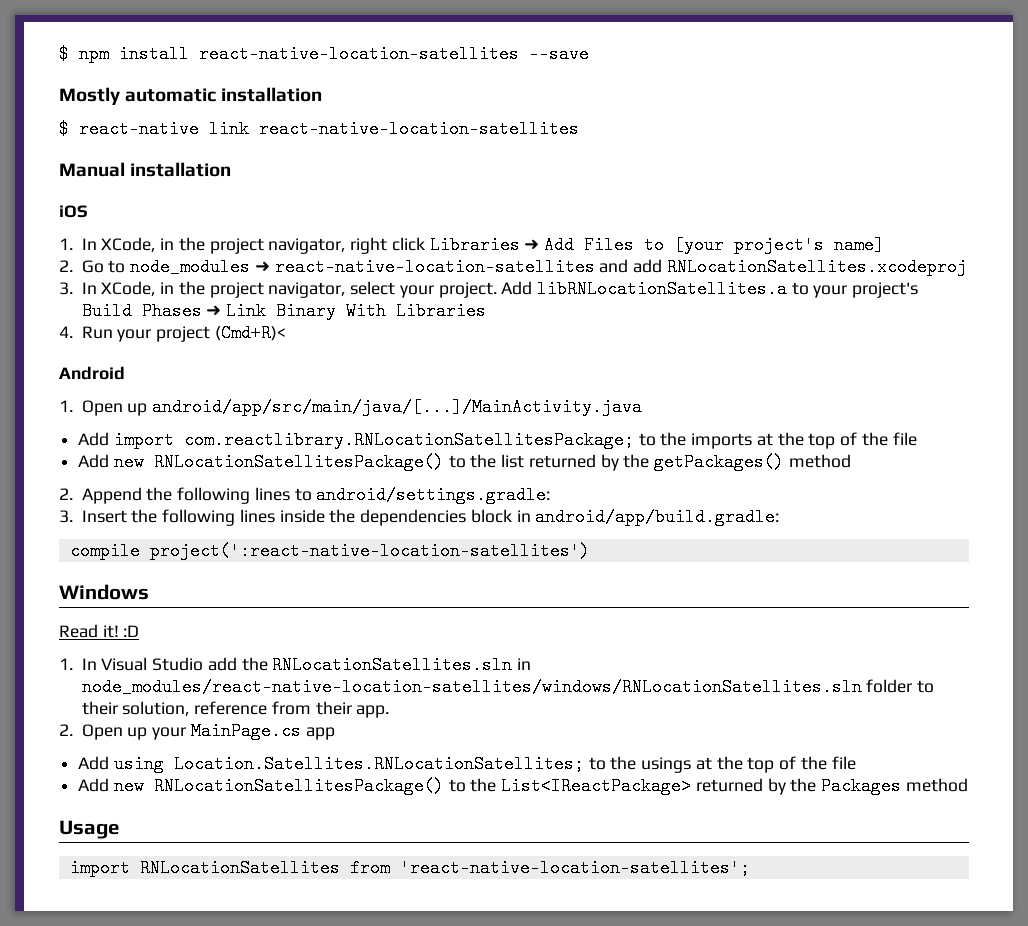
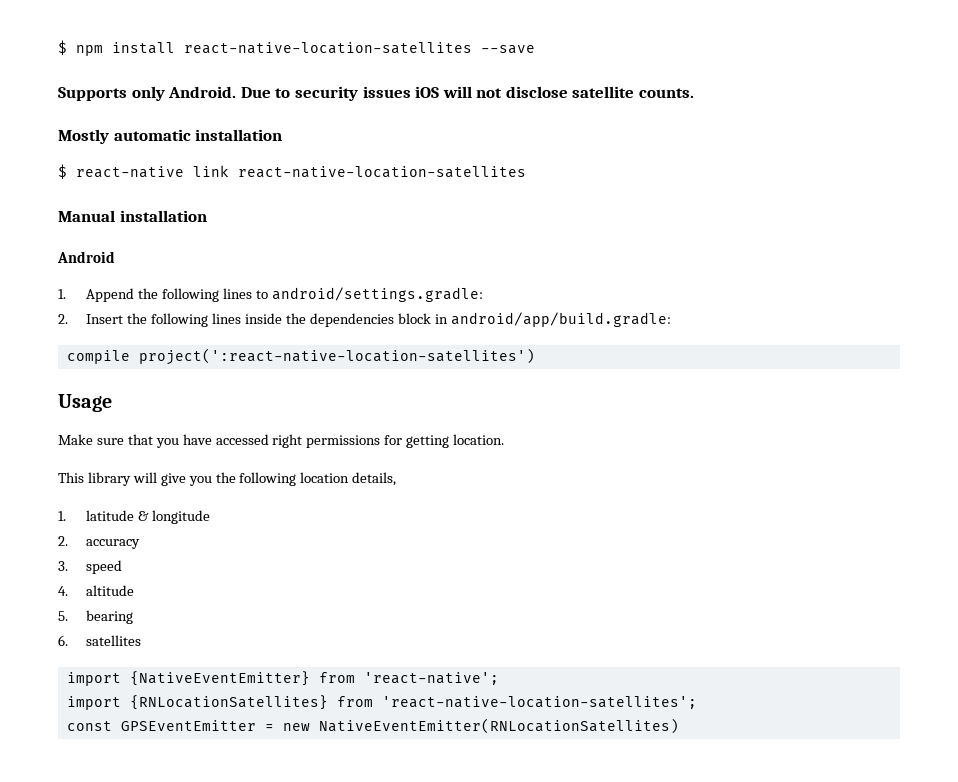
(589, 54) none -> [58,86,695,101] // Supports only Android. Due to security issues iOS will not disclose satellite counts.
[59,205,88,218] [59,236,885,254] [59,258,967,276] [59,280,919,298] [81,302,487,320] [59,324,286,342] [59,366,125,380] [59,398,643,416] [78,431,917,449] [78,453,851,471] [59,488,73,500] iOS // 1. In XCode, in the project navigator, right click Libraries ➜ Add Files to [your project's name] // 2. Go to node_modules ➜ react-native-location-satellites and add RNLocationSatellites.xcodeproj // 3. In XCode, in the project navigator, select your project. Add libRNLocationSatellites.a to your project's Build Phases ➜ Link Binary With Libraries // 4. Run your project (Cmd+R)< // Android // 1. Open up android/app/src/main/java/[...]/MainActivity.java // Add import com.reactlibrary.RNLocationSatellitesPackage; to the imports at the top of the file // Add new RNLocationSatellitesPackage() to the list returned by the getPackages() method // 2. -> [57,251,115,263] [58,289,66,299] Android // 1.
[59,510,73,523] 3. -> [58,314,68,324] 2.
[59,584,149,600] [59,624,140,638] [59,656,532,674] [81,678,935,696] [81,701,390,718] [59,722,335,740] [78,755,856,773] [78,777,968,795] [59,820,119,839] [69,859,750,877] Windows // Read it! :D // 1. In Visual Studio add the RNLocationSatellites.sln in node_modules/react-native-location-satellites/windows/RNLocationSatellites.sln folder to their solution, reference from their app. // 2. Open up your MainPage.cs app // Add using Location.Satellites.RNLocationSatellites; to the usings at the top of the file // Add new RNLocationSatellitesPackage() to the List<IReactPackage> returned by the Packages method // Usage // import RNLocationSatellites from 'react-native-location-satellites'; -> [58,394,112,412] [58,434,505,448] [58,472,397,486] [58,510,211,524] [58,536,141,549] [58,560,123,574] [58,585,135,596] [58,610,134,624] [58,635,142,646] [66,671,499,686] [66,695,697,710] [66,718,679,734] Usage // Make sure that you have accessed right permissions for getting location. // This library will give you the following location details, // 1. latitude & longitude // 2. accuracy // 3. speed // 4. altitude // 5. bearing // 6. satellites // import {NativeEventEmitter} from 'react-native'; // import {RNLocationSatellites} from 'react-native-location-satellites'; // const GPSEventEmitter = new NativeEventEmitter(RNLocationSatellites)

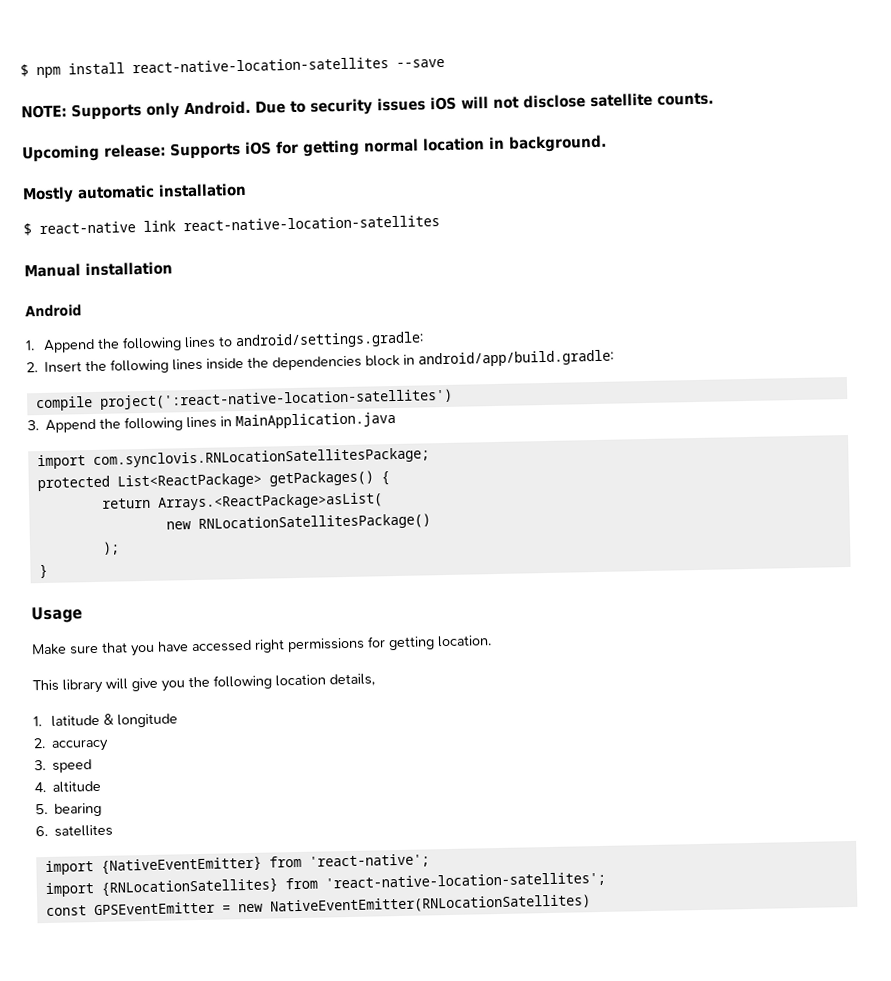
(535, 49) none -> [21,104,67,119] NOTE:
(695, 93) none -> [22,134,607,163] // Upcoming release: Supports iOS for getting normal location in background.
(535, 356) none -> [27,411,397,433] [36,447,430,470] [36,470,390,492] [101,492,383,511] [165,513,431,532] [101,541,120,555] [38,563,48,579] // 3. Append the following lines in MainApplication.java // import com.synclovis.RNLocationSatellitesPackage; // protected List<ReactPackage> getPackages() { // return Arrays.<ReactPackage>asList( // new RNLocationSatellitesPackage() // ); // }

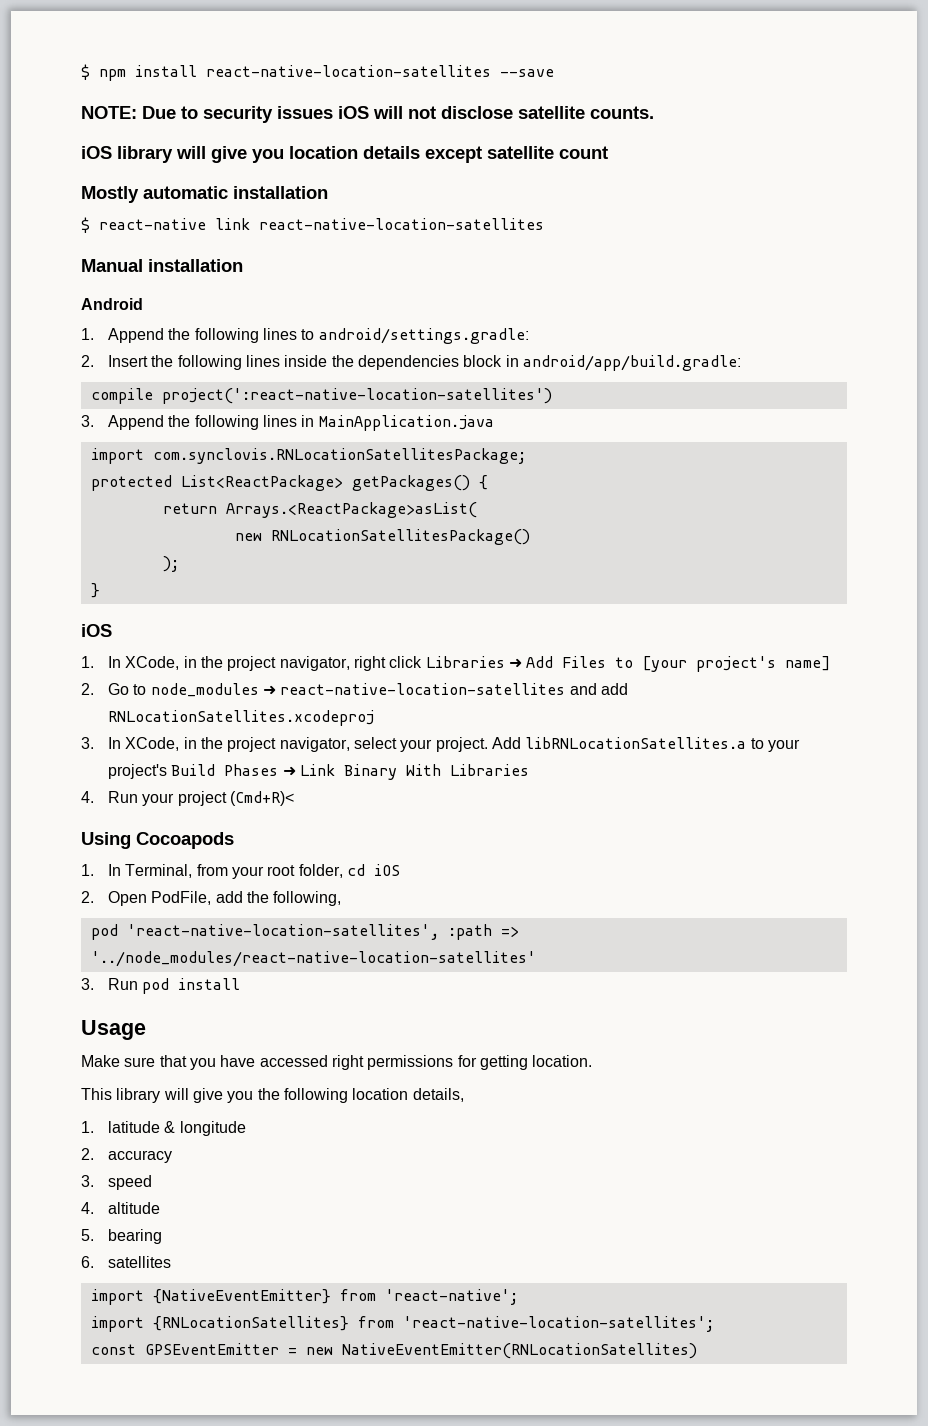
[71,100,251,121] Supports only Android. -> (137, 112) none
[22,134,607,163] Upcoming release: Supports iOS for getting normal location in background. -> [81,146,608,163] iOS library will give you location details except satellite count
(48, 571) none -> [81,624,112,637] [81,656,831,672] [81,683,629,697] [108,710,375,726] [81,737,800,752] [108,764,530,780] [81,791,295,806] [81,832,234,849] [81,864,401,879] [81,891,342,906] [90,924,519,940] [90,951,536,967] [81,978,241,994] // iOS // 1. In XCode, in the project navigator, right click Libraries ➜ Add Files to [your project's name] // 2. Go to node_modules ➜ react-native-location-satellites and add RNLocationSatellites.xcodeproj // 3. In XCode, in the project navigator, select your project. Add libRNLocationSatellites.a to your project's Build Phases ➜ Link Binary With Libraries // 4. Run your project (Cmd+R)< // Using Cocoapods // 1. In Terminal, from your root folder, cd iOS // 2. Open PodFile, add the following, // pod 'react-native-location-satellites', :path => '../node_modules/react-native-location-satellites' // 3. Run pod install

